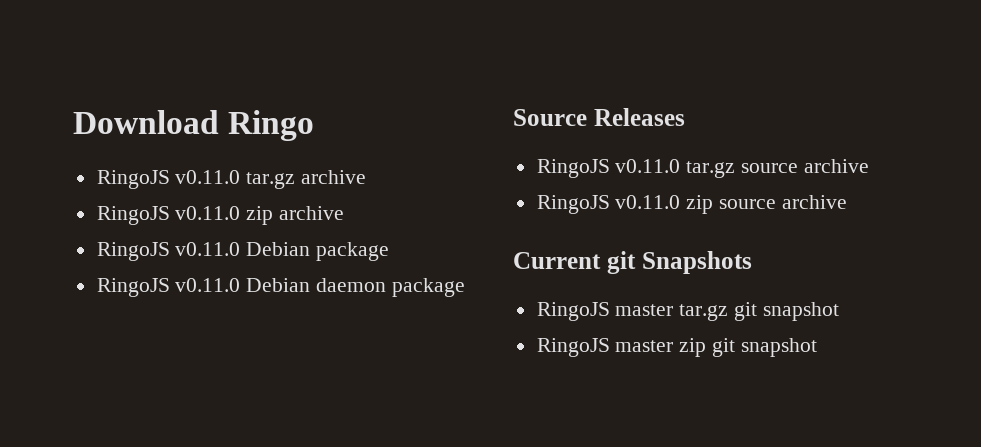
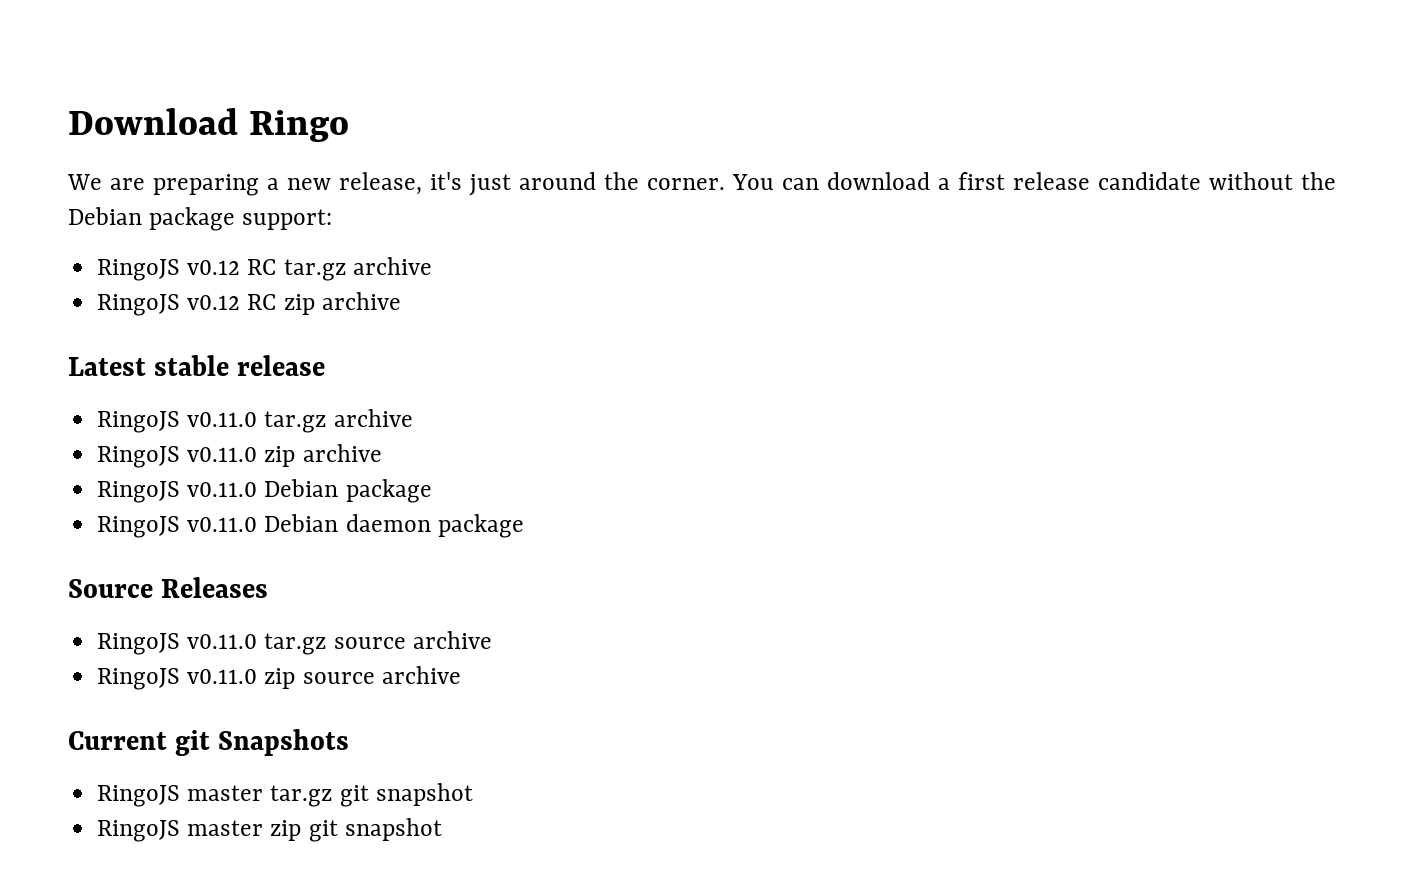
(315, 125) none -> [67,172,1336,196] [68,207,333,231] [97,257,432,281] [97,292,401,316] [68,355,326,376] // We are preparing a new release, it's just around the corner. You can download a first release candidate without the Debian package support: // RingoJS v0.12 RC tar.gz archive // RingoJS v0.12 RC zip archive // Latest stable release

